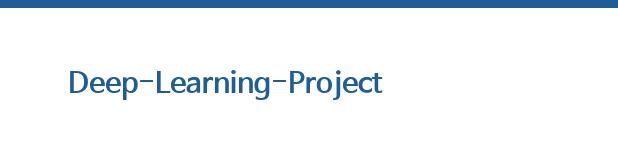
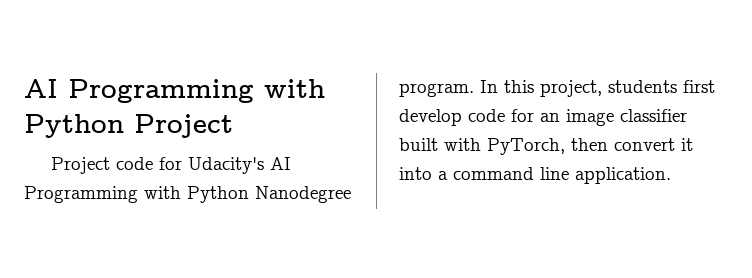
[68,70,383,101] Deep-Learning-Project -> [24,79,325,103] [24,114,233,138] [51,157,292,174] [24,186,351,203] [399,80,715,97] [399,109,687,126] [399,138,693,155] [399,167,671,184] AI Programming with Python Project // Project code for Udacity's AI Programming with Python Nanodegree program. In this project, students first develop code for an image classifier built with PyTorch, then convert it into a command line application.

